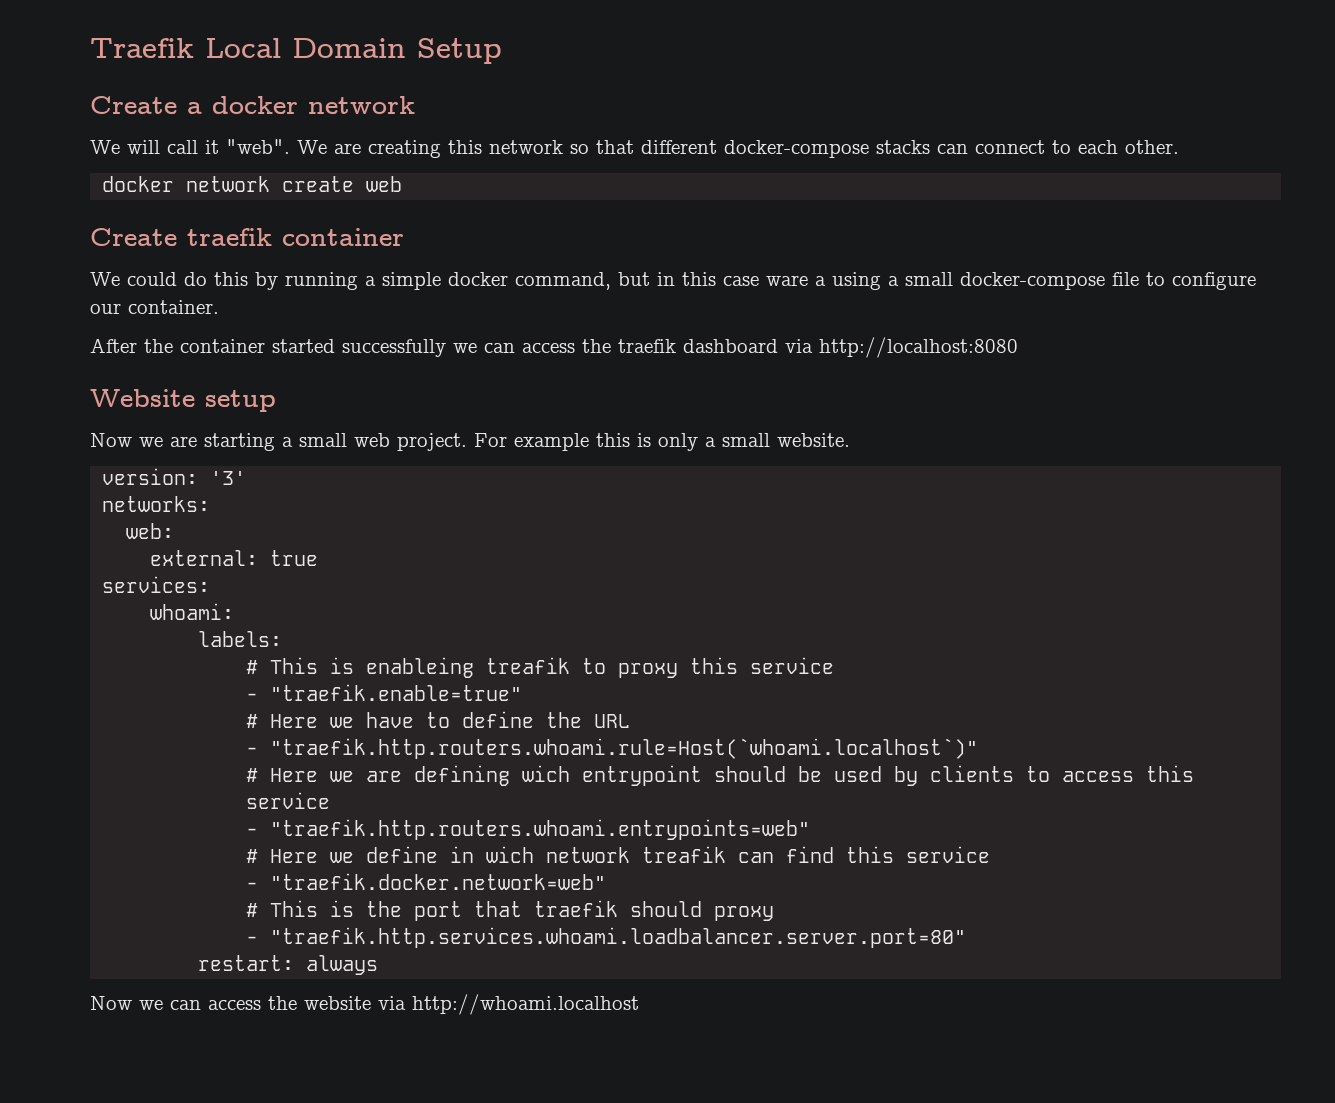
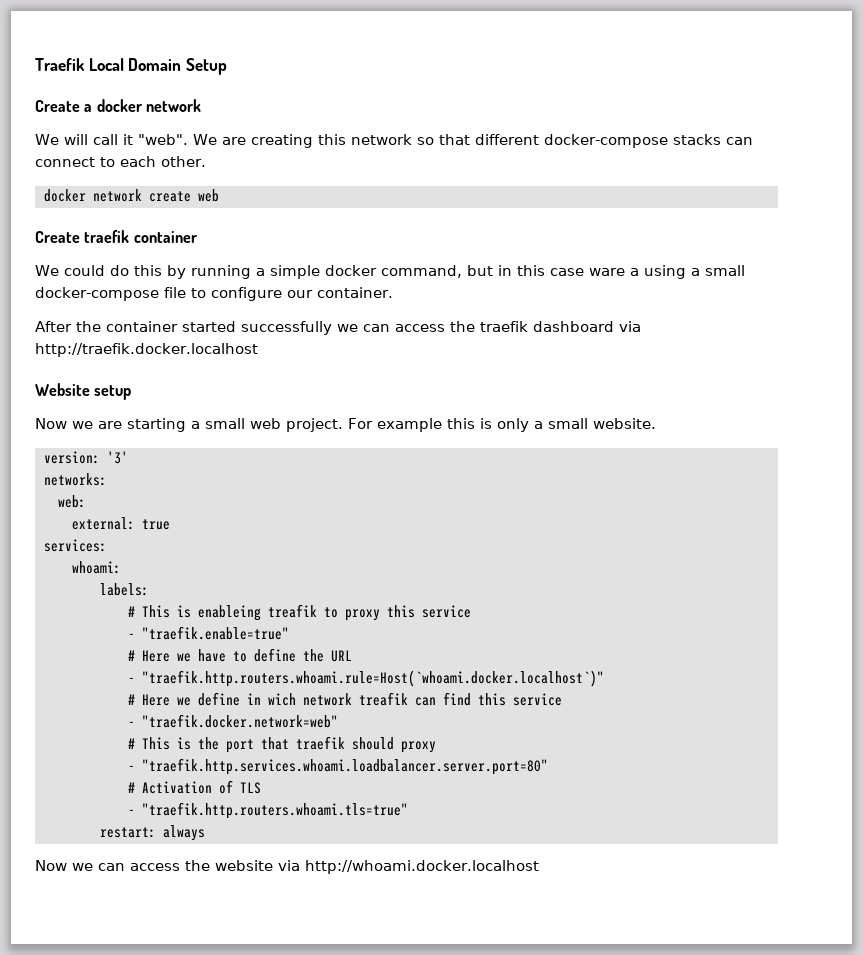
[819,337,1018,358] http://localhost:8080 -> [35,343,258,357] http://traefik.docker.localhost
[270,738,979,759] [246,765,1195,786] [246,792,331,809] [246,819,811,840] "traefik.http.routers.whoami.rule=Host(`whoami.localhost`)" // # Here we are defining wich entrypoint should be used by clients to access this service // - "traefik.http.routers.whoami.entrypoints=web" -> [141,670,604,687] "traefik.http.routers.whoami.rule=Host(`whoami.docker.localhost`)"
(967, 937) none -> [127,780,261,794] [127,802,408,819] // # Activation of TLS // - "traefik.http.routers.whoami.tls=true"
[412,994,639,1015] http://whoami.localhost -> [305,860,539,874] http://whoami.docker.localhost

